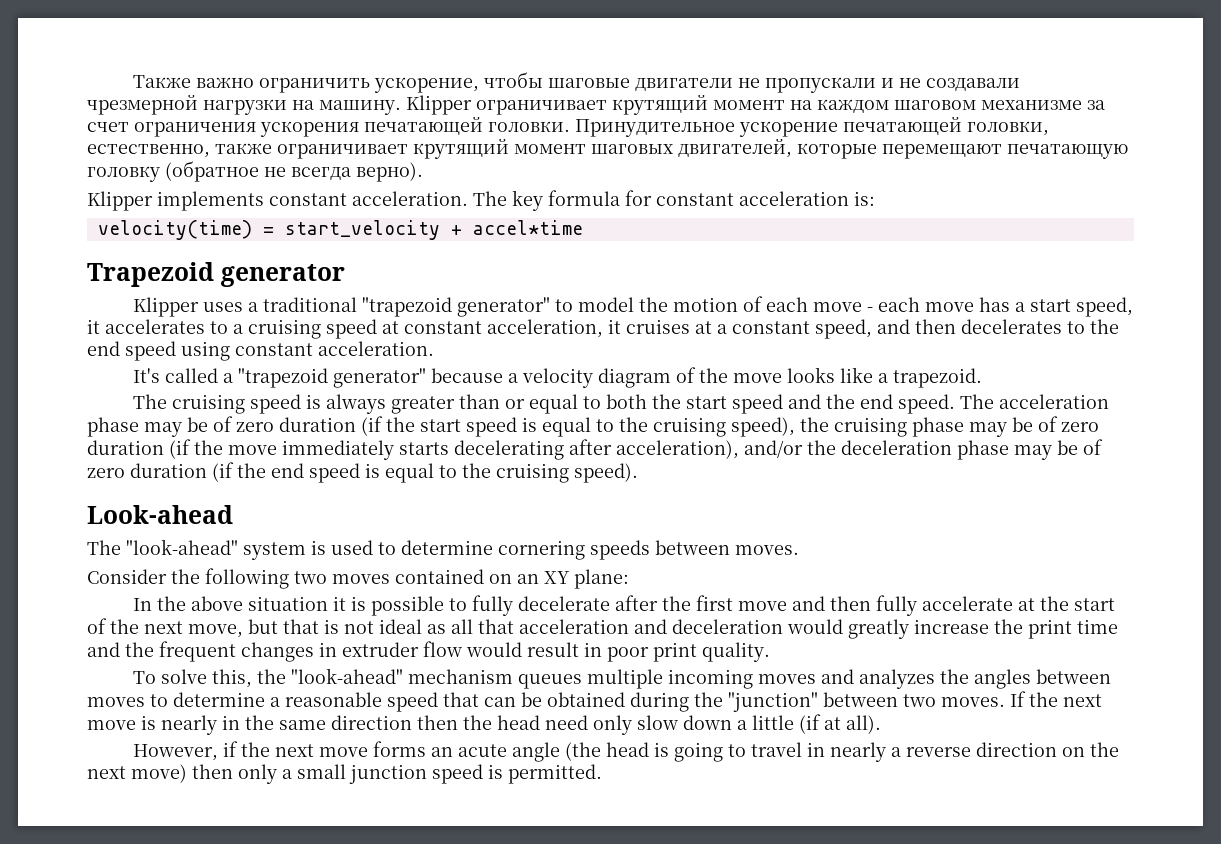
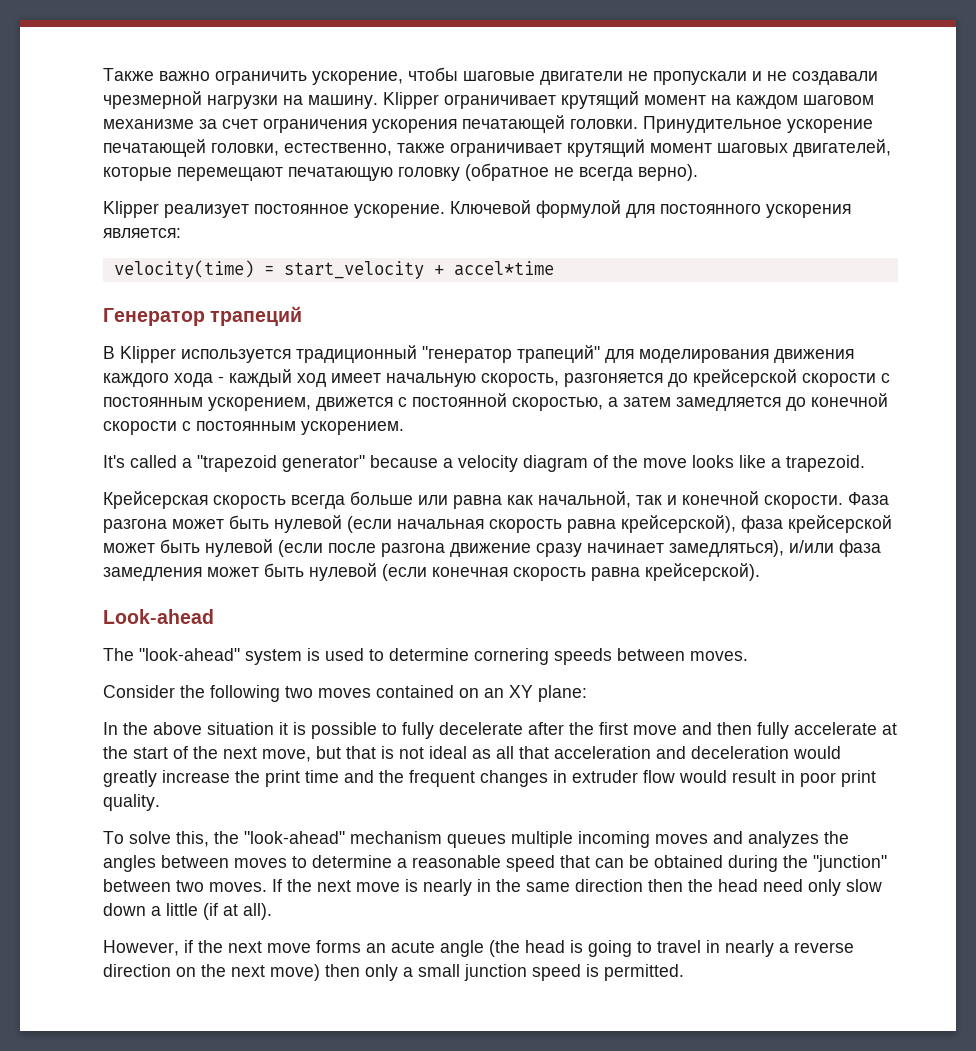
[157,190,875,211] implements constant acceleration. The key formula for constant acceleration is: -> [164,200,851,218] [103,228,181,238] реализует постоянное ускорение. Ключевой формулой для постоянного ускорения является:
[87,262,345,287] [132,296,1133,317] [87,319,1119,339] [87,341,434,361] Trapezoid generator // Klipper uses a traditional "trapezoid generator" to model the motion of each move - each move has a start speed, it accelerates to a cruising speed at constant acceleration, it cruises at a constant speed, and then decelerates to the end speed using constant acceleration. -> [103,306,303,326] [103,345,854,363] [103,369,890,387] [103,393,888,411] [103,421,404,435] Генератор трапеций // В Klipper используется традиционный "генератор трапеций" для моделирования движения каждого хода - каждый ход имеет начальную скорость, разгоняется до крейсерской скорости с постоянным ускорением, движется с постоянной скоростью, а затем замедляется до конечной скорости с постоянным ускорением.
[132,394,1109,414] [87,416,1099,437] [87,439,1103,460] [87,462,638,483] The cruising speed is always greater than or equal to both the start speed and the end speed. The acceleration phase may be of zero duration (if the start speed is equal to the cruising speed), the cruising phase may be of zero duration (if the move immediately starts decelerating after acceleration), and/or the deceleration phase may be of zero duration (if the end speed is equal to the cruising speed). -> [103,491,889,509] [103,515,892,533] [103,539,881,557] [103,563,760,581] Крейсерская скорость всегда больше или равна как начальной, так и конечной скорости. Фаза разгона может быть нулевой (если начальная скорость равна крейсерской), фаза крейсерской может быть нулевой (если после разгона движение сразу начинает замедляться), и/или фаза замедления может быть нулевой (если конечная скорость равна крейсерской).

